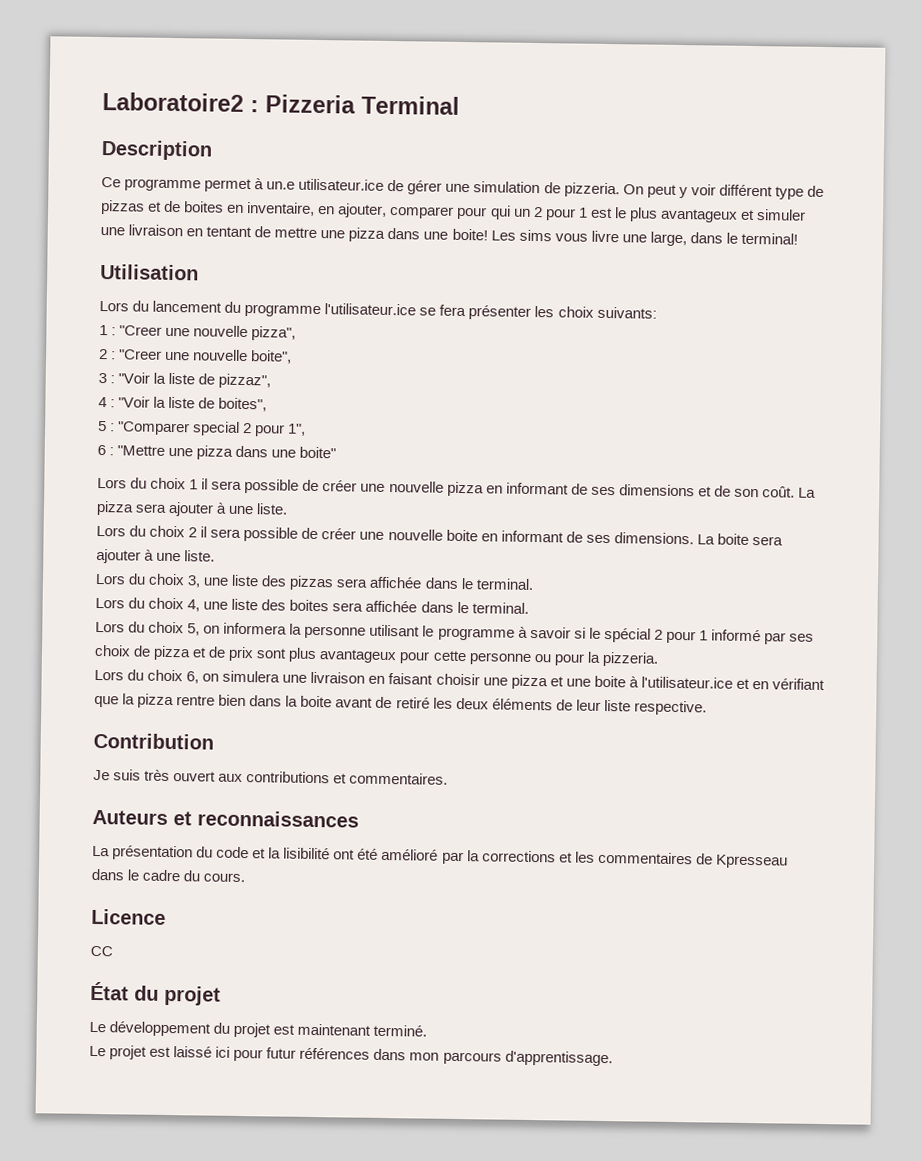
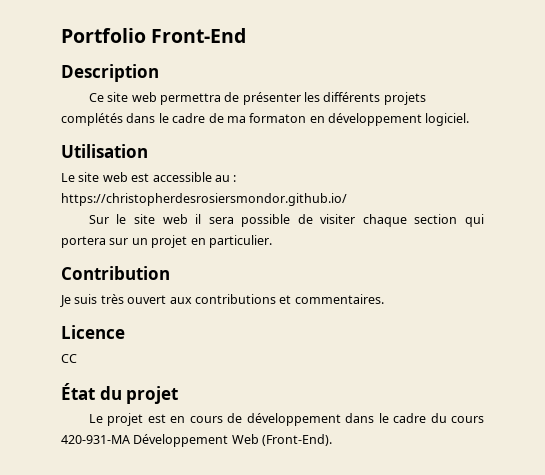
[102,92,460,115] [101,140,213,161] [101,177,824,200] [101,200,806,223] [100,224,798,247] [100,264,199,281] [99,300,657,320] [99,324,297,341] [99,348,293,364] [98,372,272,389] [98,396,268,412] [98,420,307,437] [97,444,337,460] [97,477,817,498] [96,500,289,517] [96,525,783,546] [96,548,216,564] [95,573,534,591] [95,597,529,614] [95,621,815,645] [94,644,659,667] [94,669,825,691] [94,693,707,716] Laboratoire2 : Pizzeria Terminal // Description // Ce programme permet à un.e utilisateur.ice de gérer une simulation de pizzeria. On peut y voir différent type de pizzas et de boites en inventaire, en ajouter, comparer pour qui un 2 pour 1 est le plus avantageux et simuler une livraison en tentant de mettre une pizza dans une boite! Les sims vous livre une large, dans le terminal! // Utilisation // Lors du lancement du programme l'utilisateur.ice se fera présenter les choix suivants: // 1 : "Creer une nouvelle pizza", // 2 : "Creer une nouvelle boite", // 3 : "Voir la liste de pizzaz", // 4 : "Voir la liste de boites", // 5 : "Comparer special 2 pour 1", // 6 : "Mettre une pizza dans une boite" // Lors du choix 1 il sera possible de créer une nouvelle pizza en informant de ses dimensions et de son coût. La pizza sera ajouter à une liste. // Lors du choix 2 il sera possible de créer une nouvelle boite en informant de ses dimensions. La boite sera ajouter à une liste. // Lors du choix 3, une liste des pizzas sera affichée dans le terminal. // Lors du choix 4, une liste des boites sera affichée dans le terminal. // Lors du choix 5, on informera la personne utilisant le programme à savoir si le spécial 2 pour 1 informé par ses choix de pizza et de prix sont plus avantageux pour cette personne ou pour la pizzeria. // Lors du choix 6, on simulera une livraison en faisant choisir une pizza et une boite à l'utilisateur.ice et en vérifiant que la pizza rentre bien dans la boite avant de retiré les deux éléments de leur liste respective. -> [61,28,247,43] [61,64,159,82] [88,92,426,105] [61,113,470,126] [61,144,148,158] [61,172,237,182] [61,193,347,206] [88,214,484,227] [61,235,272,248] Portfolio Front-End // Description // Ce site web permettra de présenter les différents projets complétés dans le cadre de ma formaton en développement logiciel. // Utilisation // Le site web est accessible au : https://christopherdesrosiersmondor.github.io/ // Sur le site web il sera possible de visiter chaque section qui portera sur un projet en particulier.
[92,809,359,828] [92,845,788,869] [91,868,246,883] // Auteurs et reconnaissances // La présentation du code et la lisibilité ont été amélioré par la corrections et les commentaires de Kpresseau dans le cadre du cours. -> (384, 299) none
[109,1021,428,1038] [89,1045,613,1067] développement du projet est maintenant terminé. // Le projet est laissé ici pour futur références dans mon parcours d'apprentissage. -> [107,413,484,426] [61,434,333,447] projet est en cours de développement dans le cadre du cours 420-931-MA Développement Web (Front-End).

